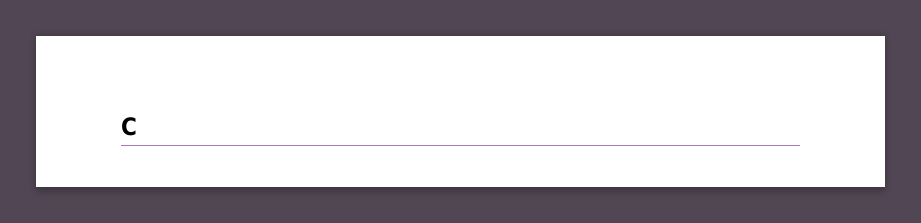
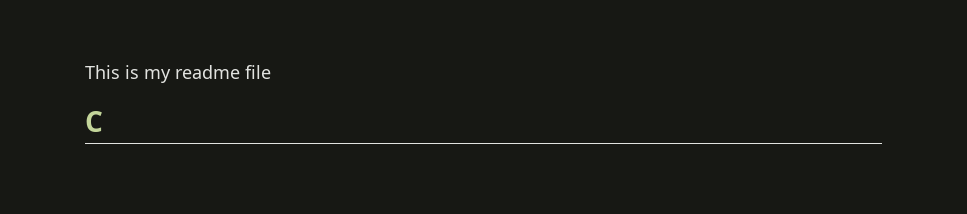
(121, 126) none -> [85,65,271,83] This is my readme file //

